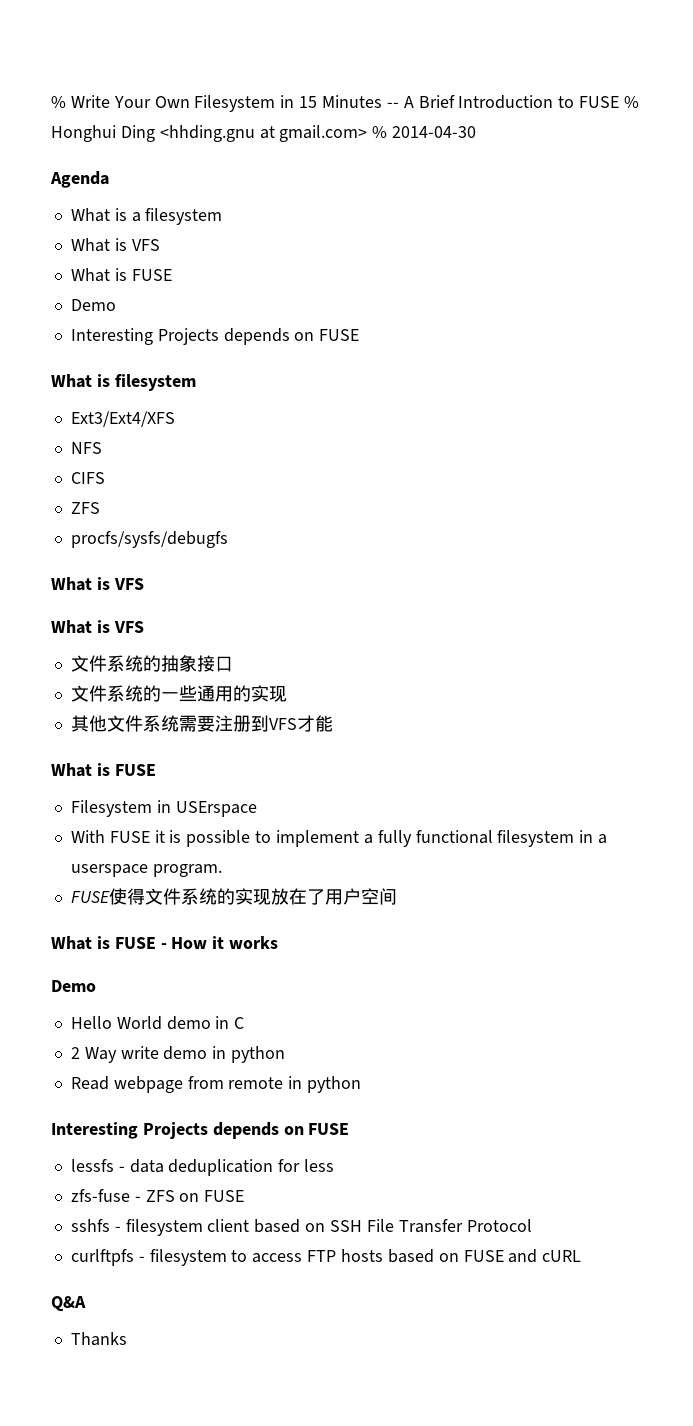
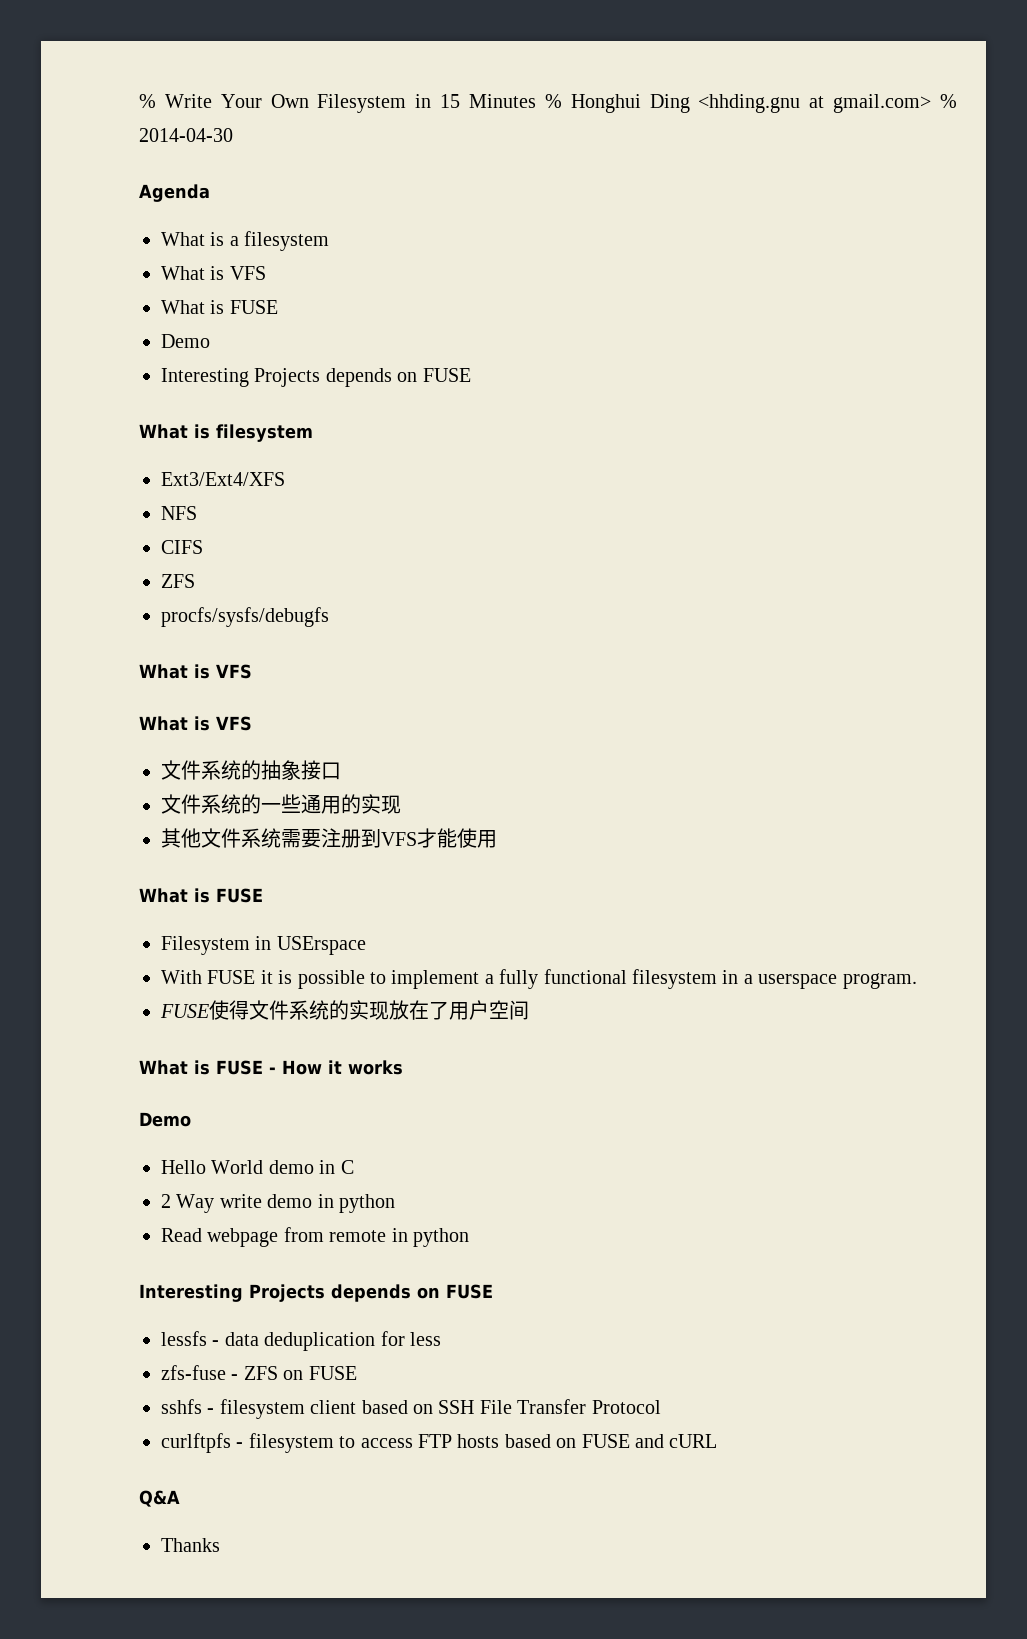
[386,95,620,109] -- A Brief Introduction to FUSE -> (536, 101) none
(333, 723) none -> [457,828,497,848] 使用

